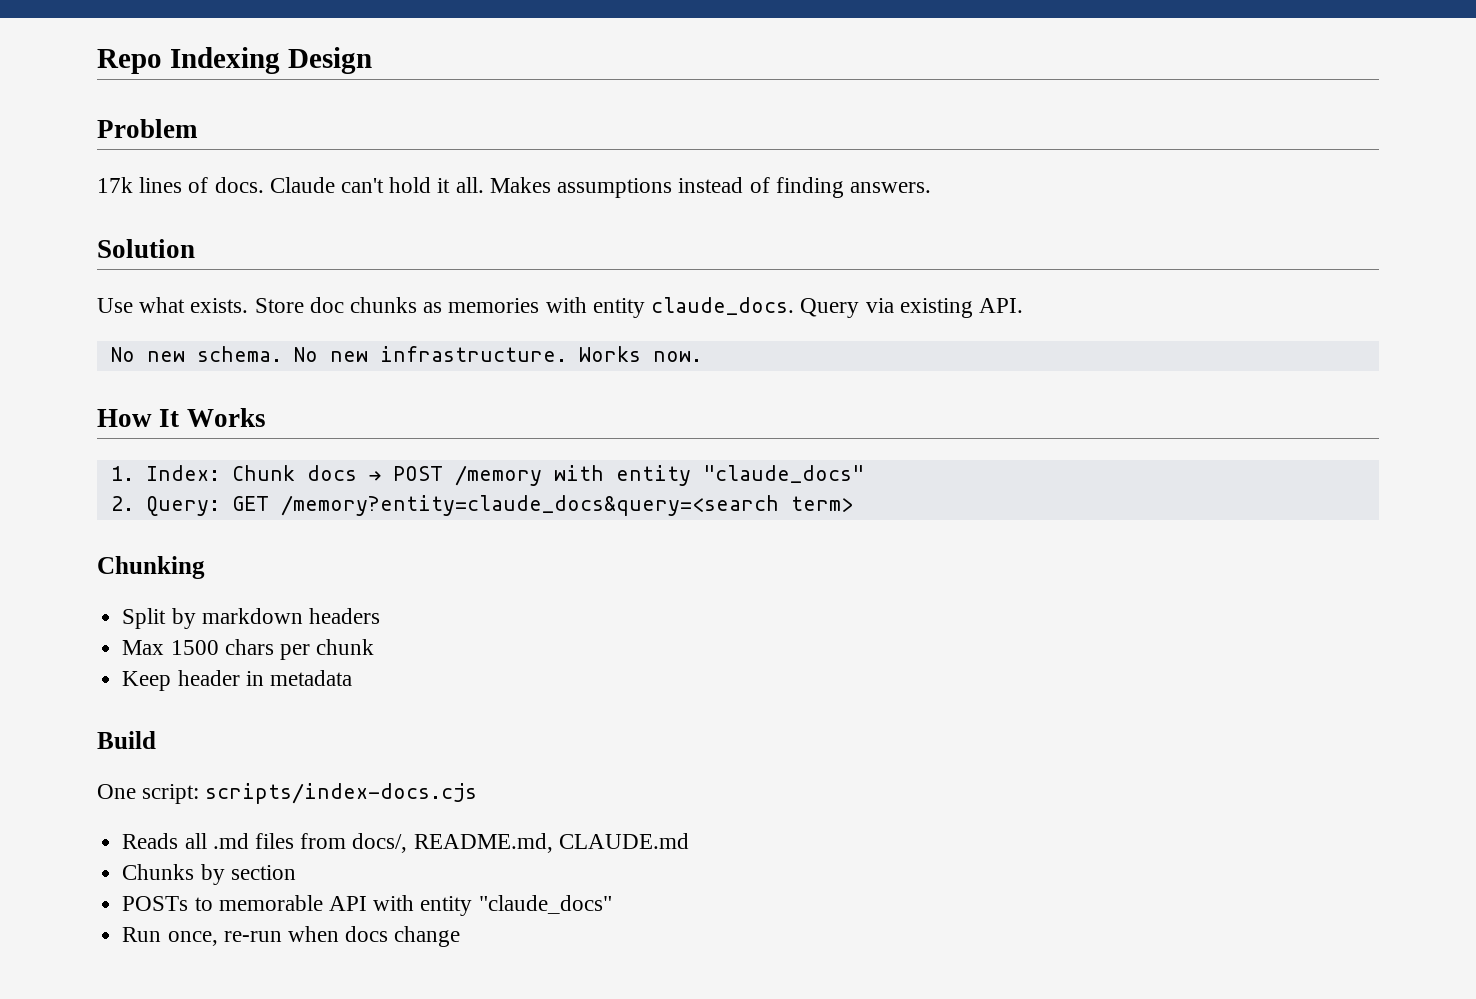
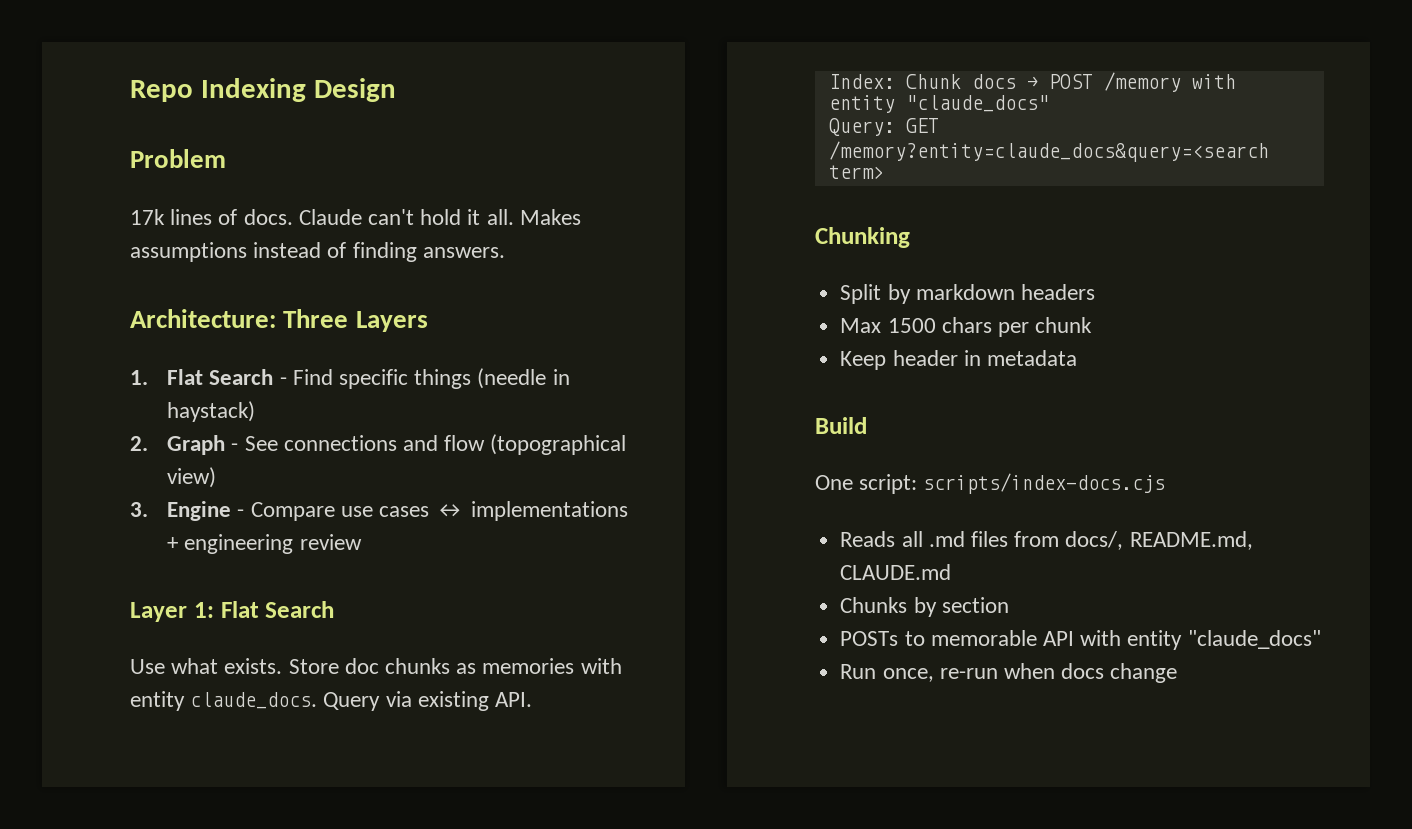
[97,239,195,258] Solution -> [130,309,428,332] [130,368,570,389] [167,401,256,422] [130,434,627,455] [167,467,217,488] [130,501,629,521] [167,534,362,554] [130,601,335,622] Architecture: Three Layers // 1. Flat Search - Find specific things (needle in haystack) // 2. Graph - See connections and flow (topographical view) // 3. Engine - Compare use cases ↔ implementations + engineering review // Layer 1: Flat Search
[110,346,702,362] [97,408,266,427] [110,466,134,481] No new schema. No new infrastructure. Works now. // How It Works // 1. -> (533, 699) none
[110,496,134,511] 2. -> (1049, 103) none

